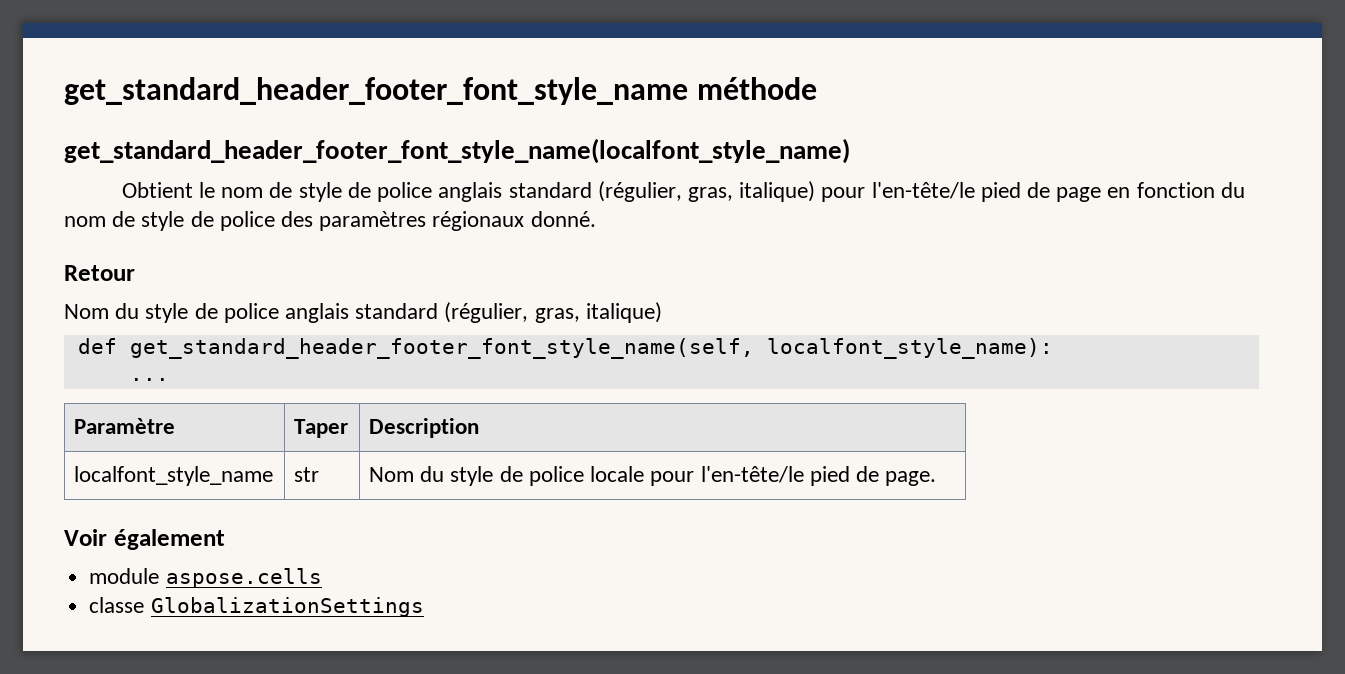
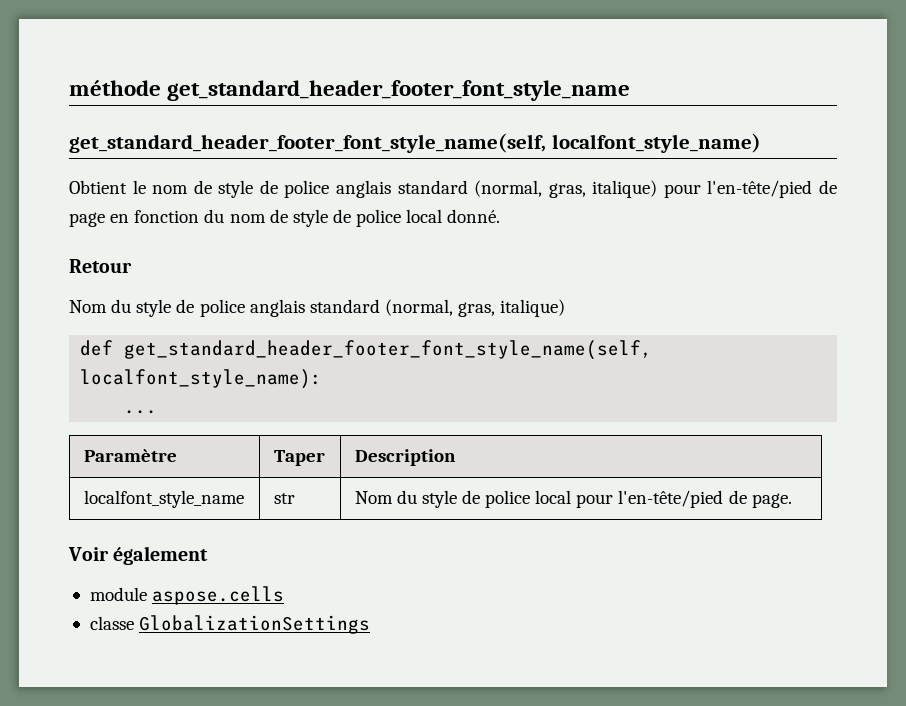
(64, 91) none -> [69,80,161,96] méthode
[696,77,817,100] [64,138,850,164] méthode // get_standard_header_footer_font_style_name(localfont_style_name) -> [69,133,761,153] // get_standard_header_footer_font_style_name(self, localfont_style_name)
[597,181,682,202] (régulier, -> [474,180,543,197] (normal,
[871,182,1021,202] l'en-tête/le pied -> [707,180,813,198] l'en-tête/pied
[281,211,525,231] des paramètres régionaux -> [406,209,443,223] local
[444,302,529,323] (régulier, -> [384,299,453,316] (normal,
[590,466,850,486] locale pour l'en-tête/le pied -> [535,490,724,508] local pour l'en-tête/pied

